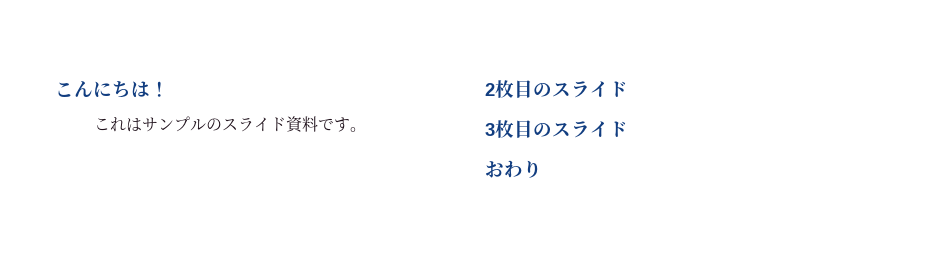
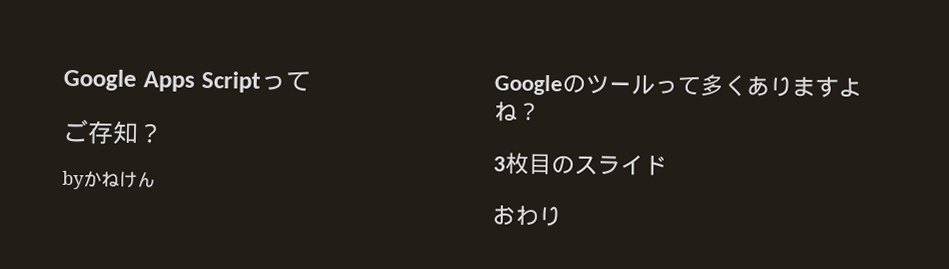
[55,81,169,98] [93,116,366,133] [485,80,628,98] こんにちは！ // これはサンプルのスライド資料です。 // 2枚目のスライド -> [63,68,311,93] [62,118,164,146] [62,170,156,190] [494,74,862,98] [494,101,541,122] Google Apps Scriptって // ご存知？ // byかねけん // Googleのツールって多くありますよね？

